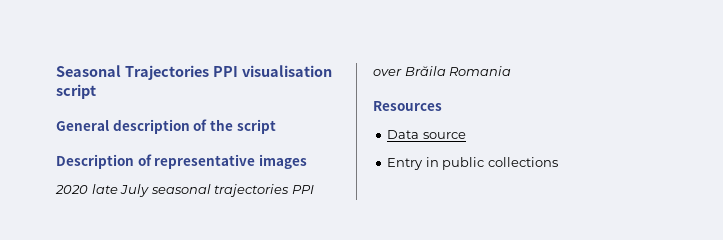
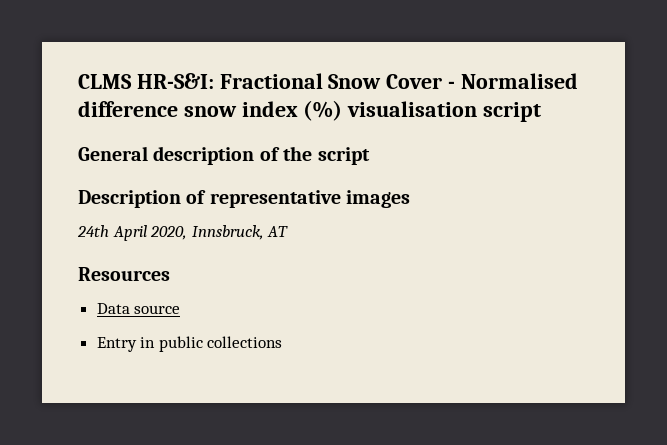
[56,65,238,80] Seasonal Trajectories PPI -> [78,73,578,89] [78,100,343,121] CLMS HR-S&I: Fractional Snow Cover - Normalised difference snow index (%)
[55,184,314,197] [373,66,512,76] 2020 late July seasonal trajectories PPI over Brăila Romania -> [77,225,289,241] 24th April 2020, Innsbruck, AT

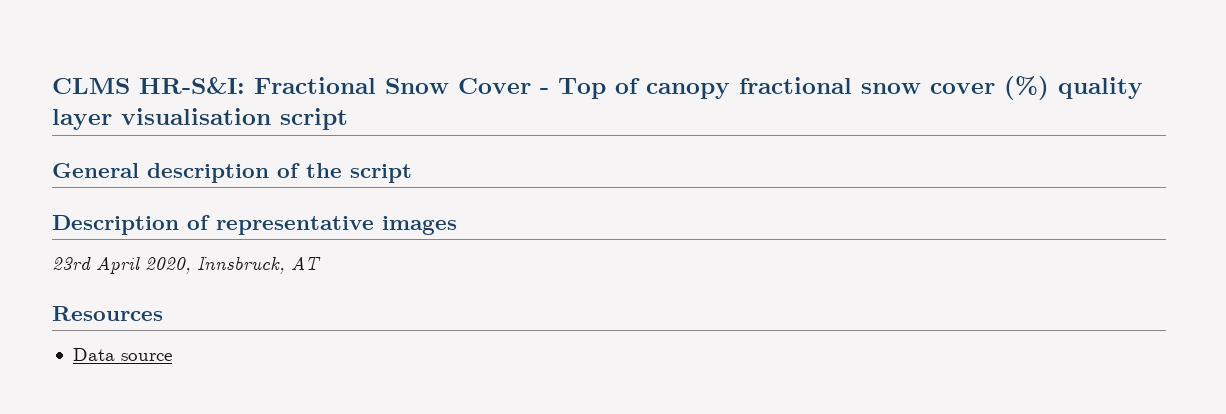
[460,73,578,89] [78,100,343,121] Normalised difference snow index (%) -> [558,76,1143,100] [52,109,112,130] Top of canopy fractional snow cover (%) quality layer
[77,225,109,237] 24th -> [52,257,91,270] 23rd
[96,336,283,352] // Entry in public collections -> (172, 357) none

